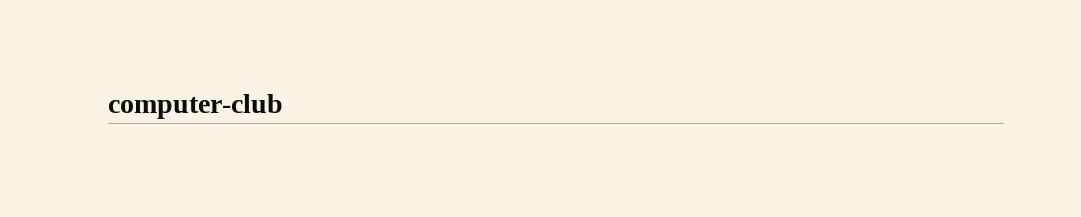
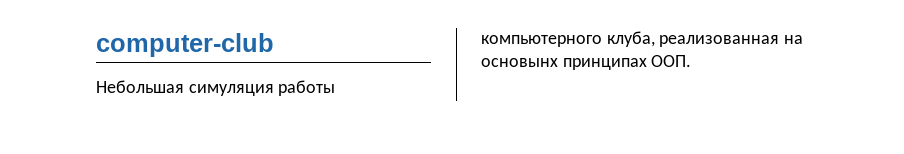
(283, 106) none -> [96,80,336,96] [481,31,804,47] [481,55,692,70] // Небольшая симуляция работы компьютерного клуба, реализованная на основынх принципах ООП.

